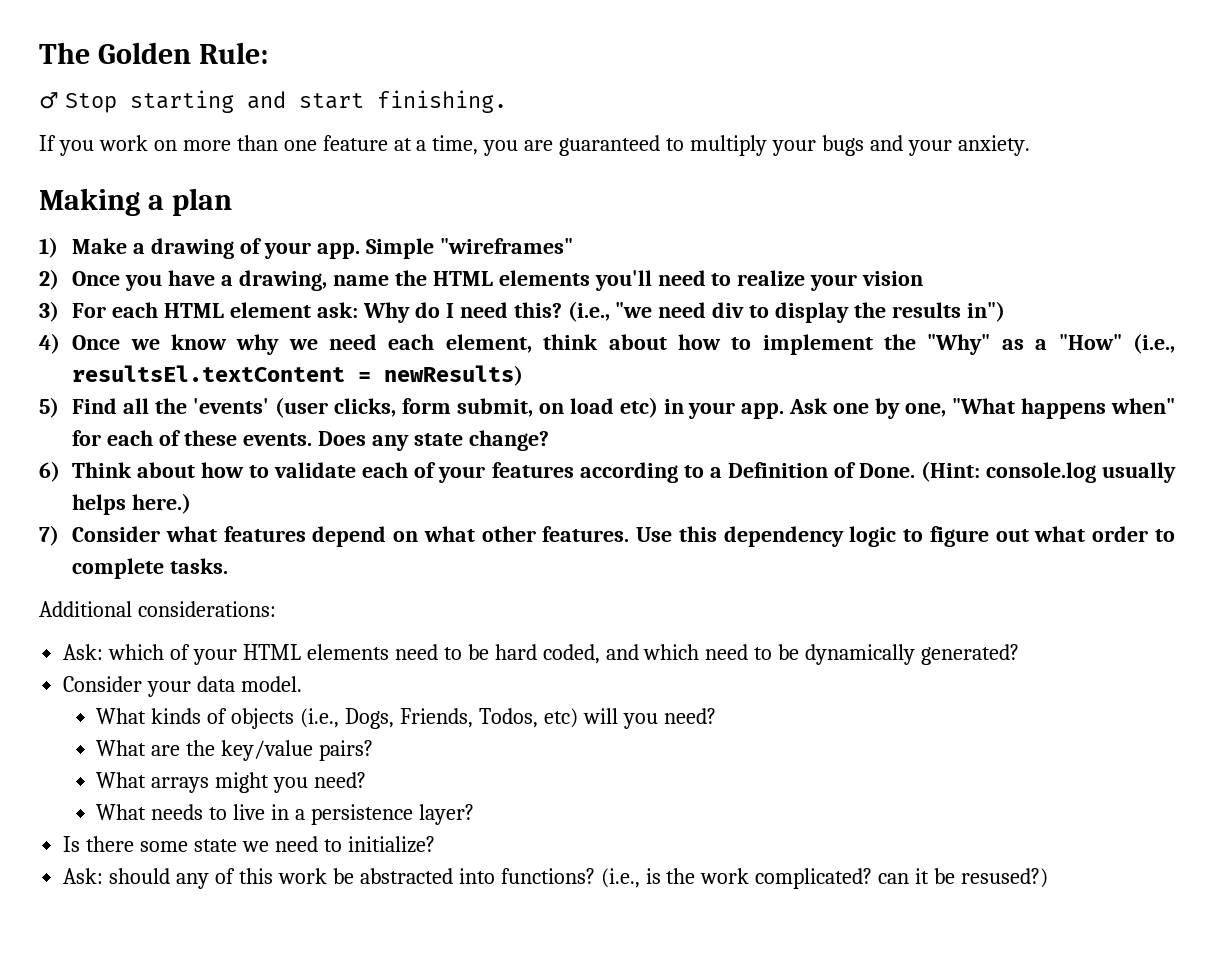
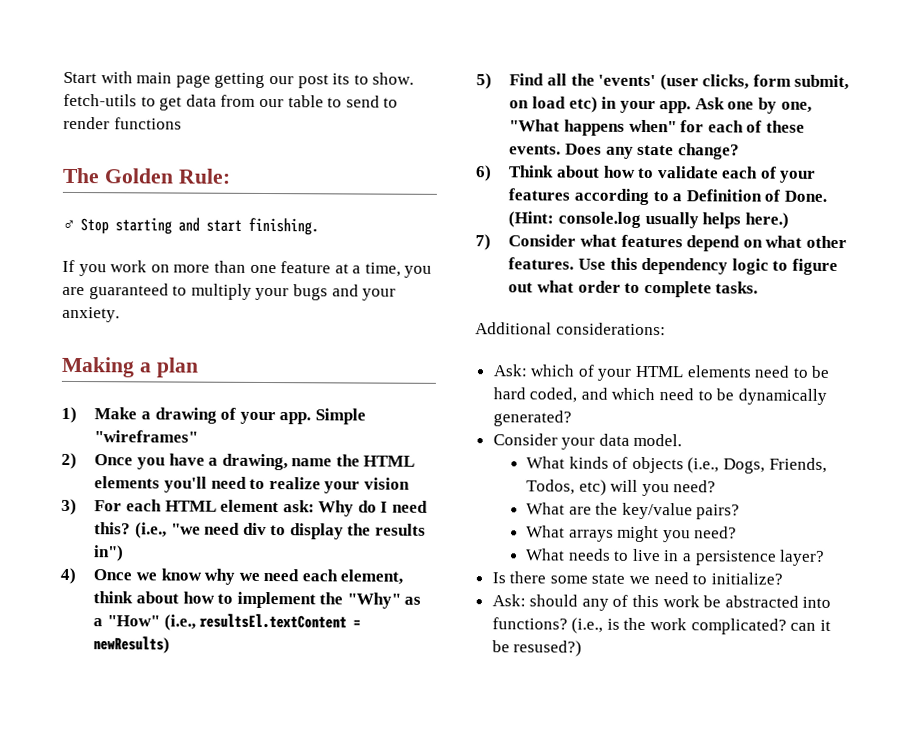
(39, 53) none -> [63,71,415,89] [63,93,399,111] [63,116,182,130] Start with main page getting our post its to show. fetch-utils to get data from our table to send to render functions //

